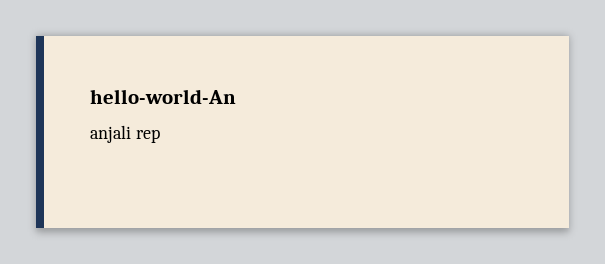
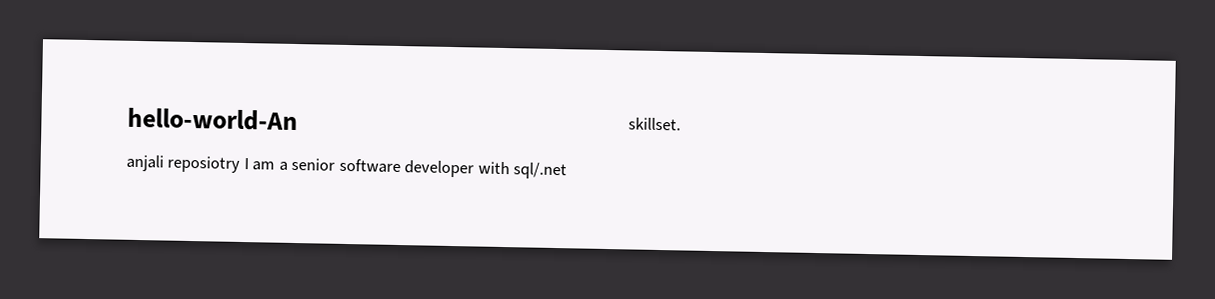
[135,129,160,143] rep -> [167,155,568,180] [628,117,681,131] reposiotry I am a senior software developer with sql/.net skillset.

